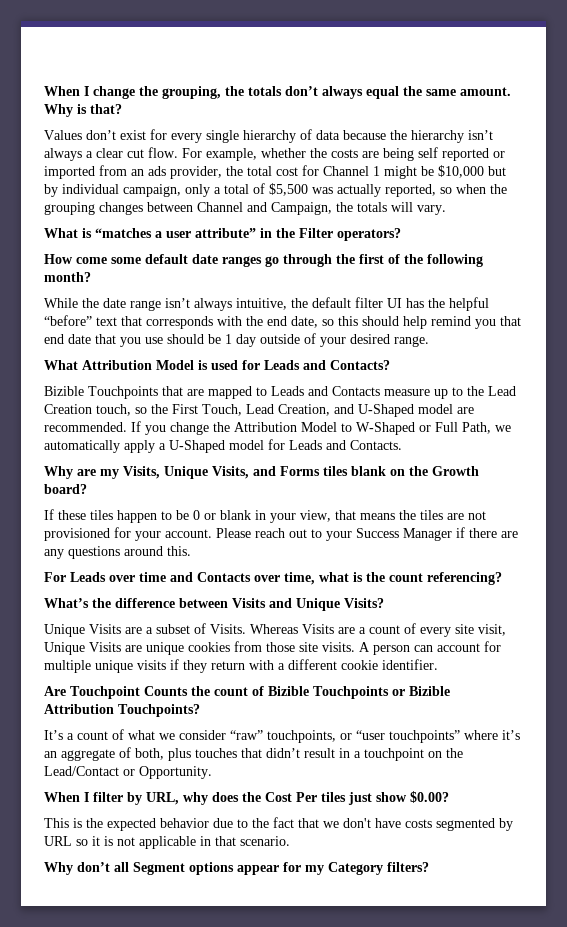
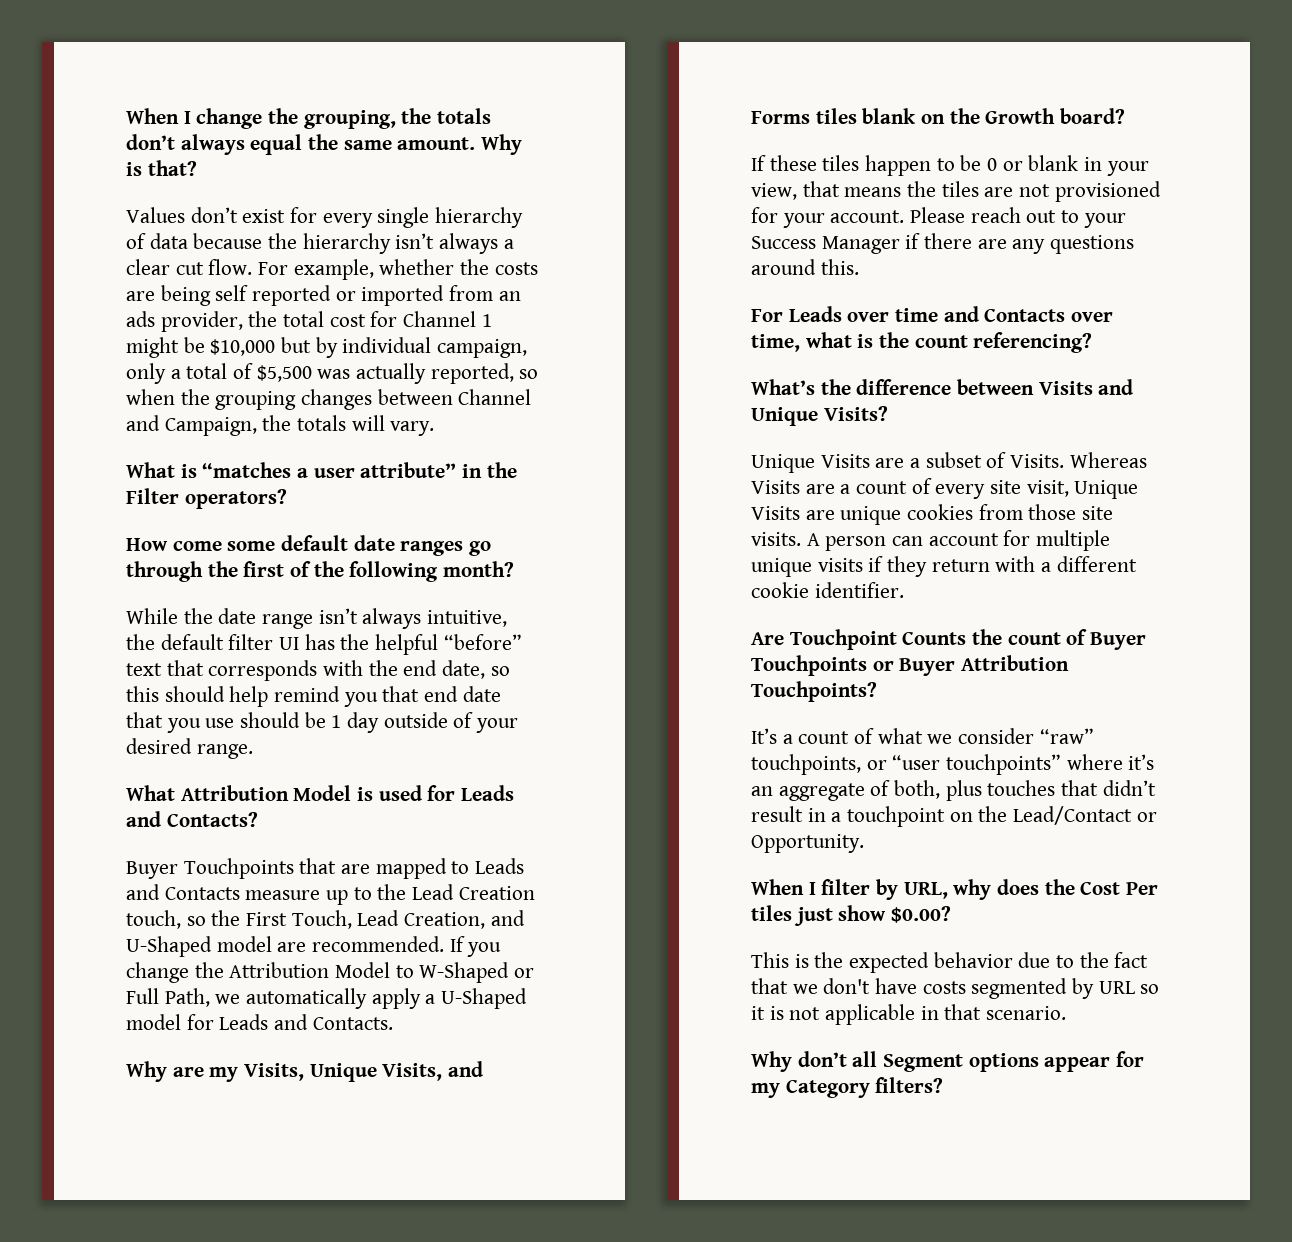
[44,386,84,396] Bizible -> [126,861,178,879] Buyer
[268,686,309,696] Bizible -> [1090,632,1147,650] Buyer
[409,686,450,696] Bizible -> [899,658,956,676] Buyer

